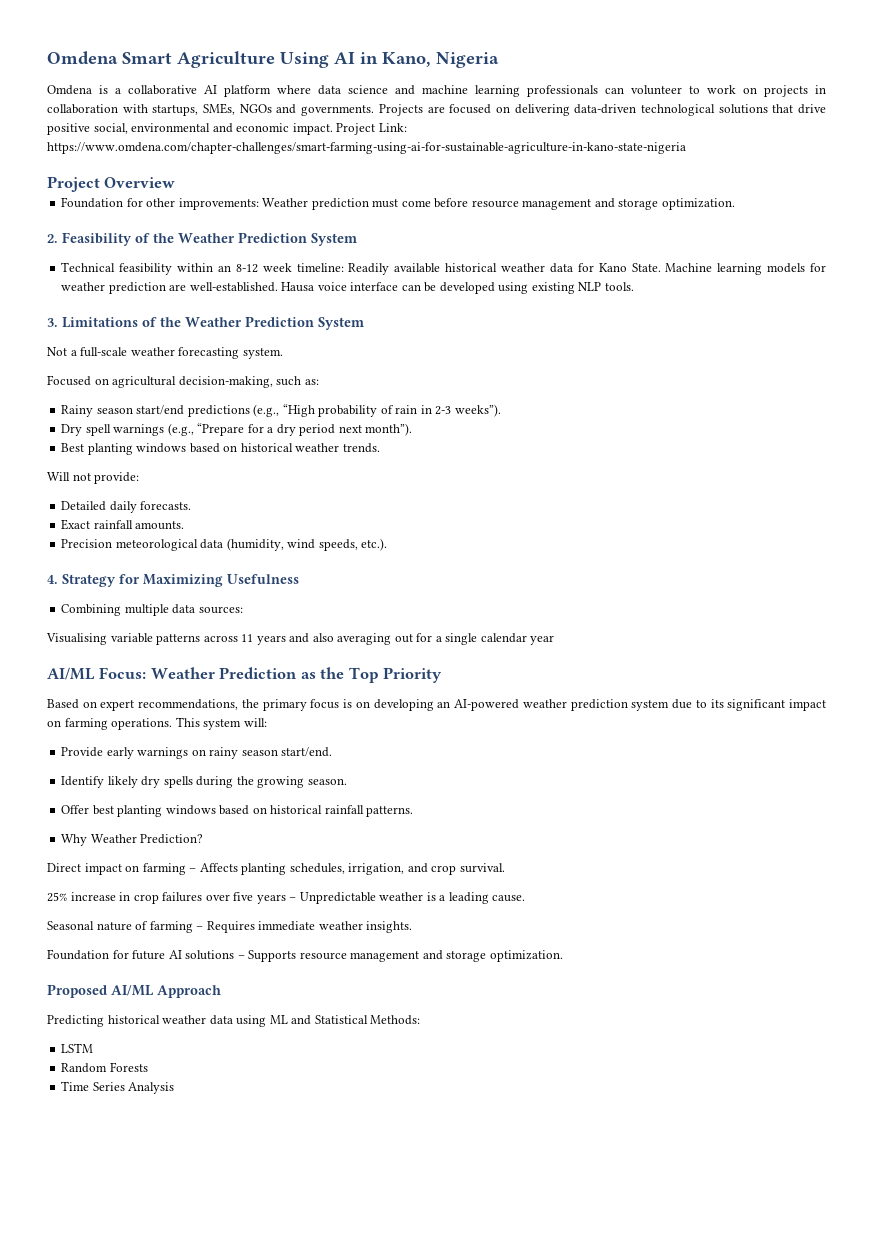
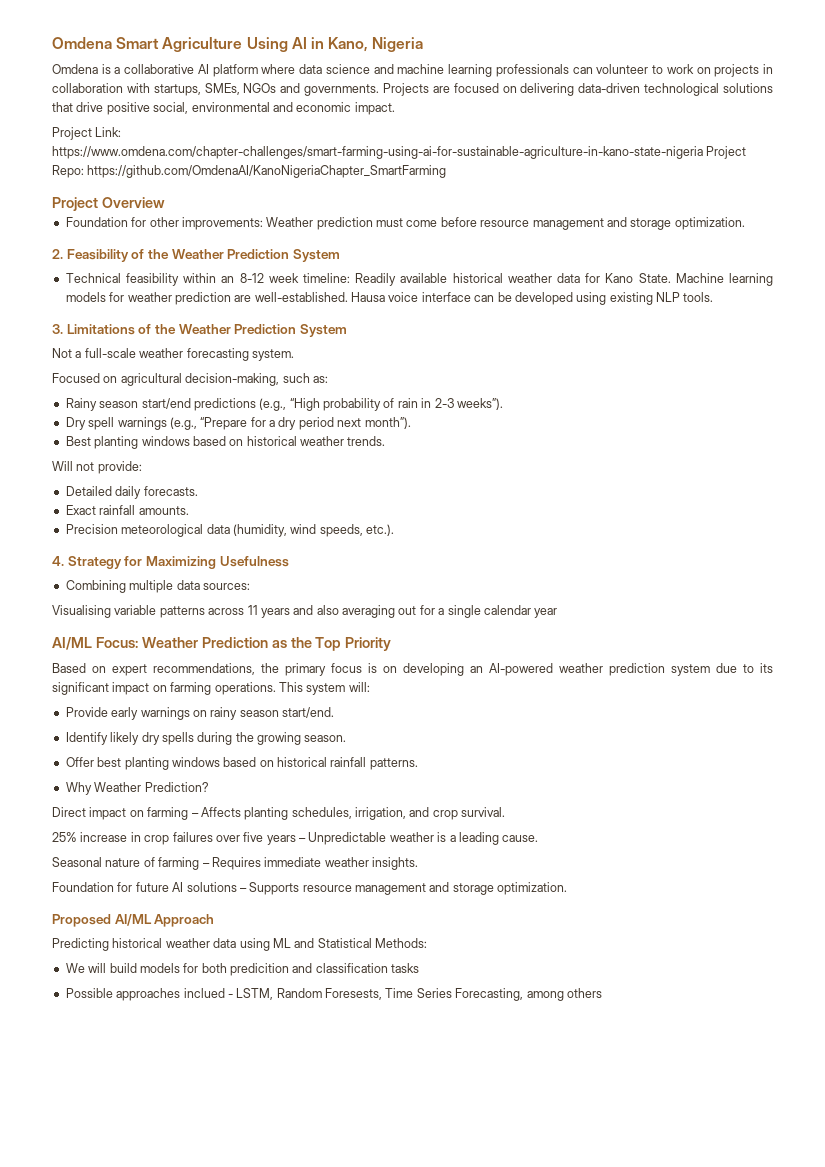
(333, 129) none -> (395, 108) //
(686, 148) none -> [706,146,747,159] [52,165,447,178] Project Repo: https://github.com/OmdenaAI/KanoNigeriaChapter_SmartFarming
[61,1043,94,1053] [61,1062,148,1073] [61,1081,175,1094] LSTM // Random Forests // Time Series Analysis -> [65,963,420,976] [65,988,602,1001] We will build models for both predicition and classification tasks // Possible approaches inclued - LSTM, Random Foresests, Time Series Forecasting, among others

